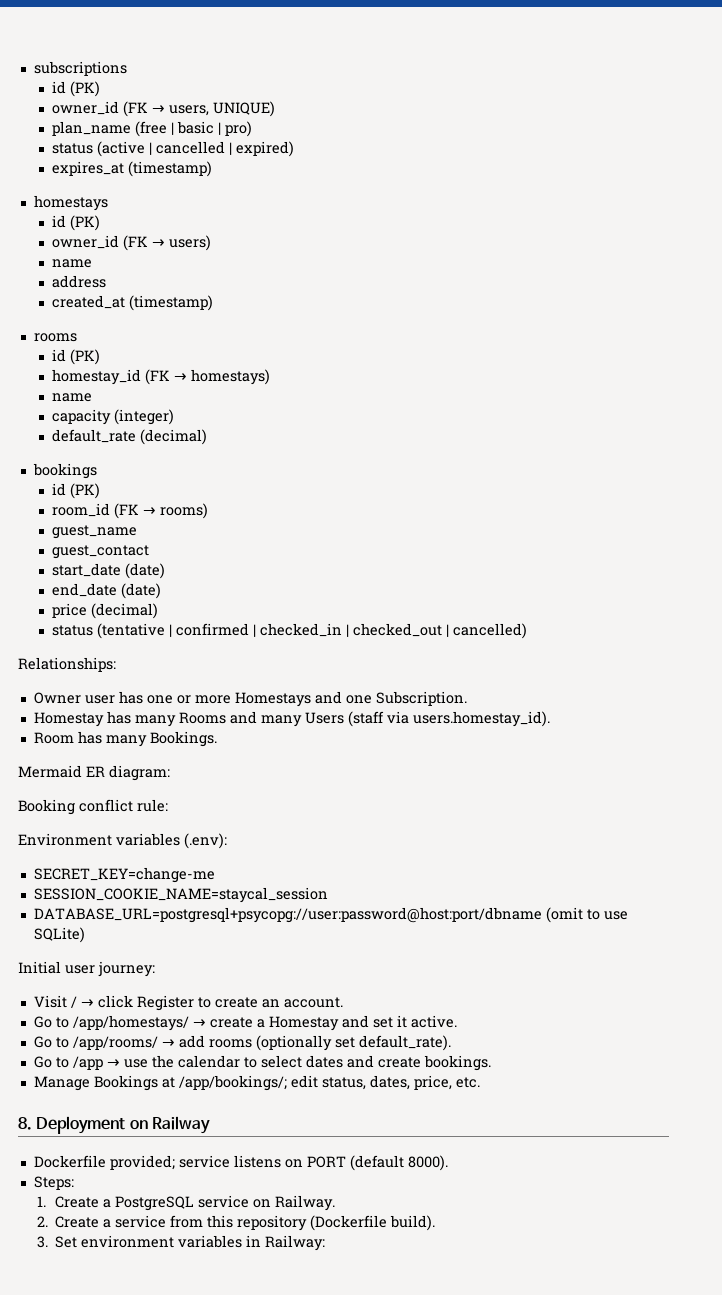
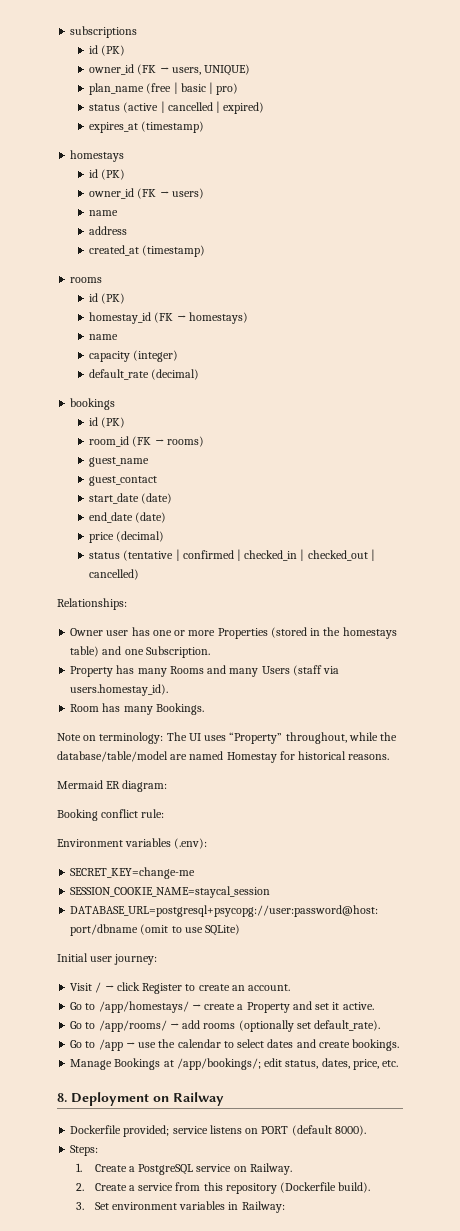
[234,692,311,707] Homestays -> [217,627,397,639] [70,646,100,657] Properties (stored in the homestays table)
[33,712,104,727] Homestay -> [70,666,114,677] Property
(217, 739) none -> [57,732,398,744] [57,751,390,763] // Note on terminology: The UI uses “Property” throughout, while the database/table/model are named Homestay for historical reasons.
[268,1016,339,1031] Homestay -> [246,1002,290,1013] Property

